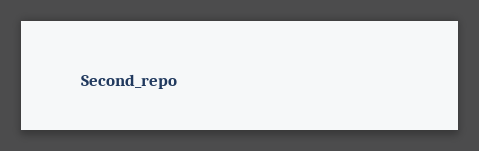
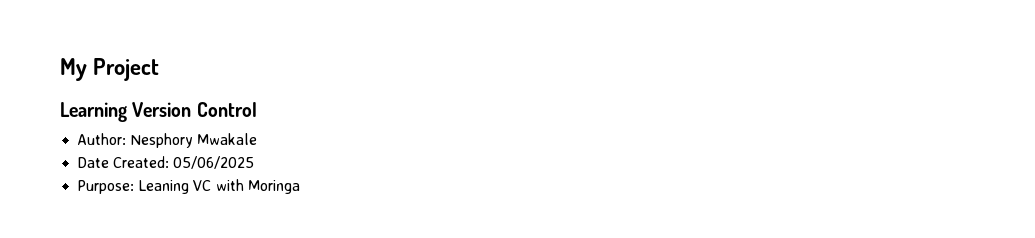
[81,74,177,89] Second_repo -> [60,58,160,81] [60,102,257,122] [77,133,258,148] [77,156,255,169] [77,179,300,194] My Project // Learning Version Control // Author: Nesphory Mwakale // Date Created: 05/06/2025 // Purpose: Leaning VC with Moringa

